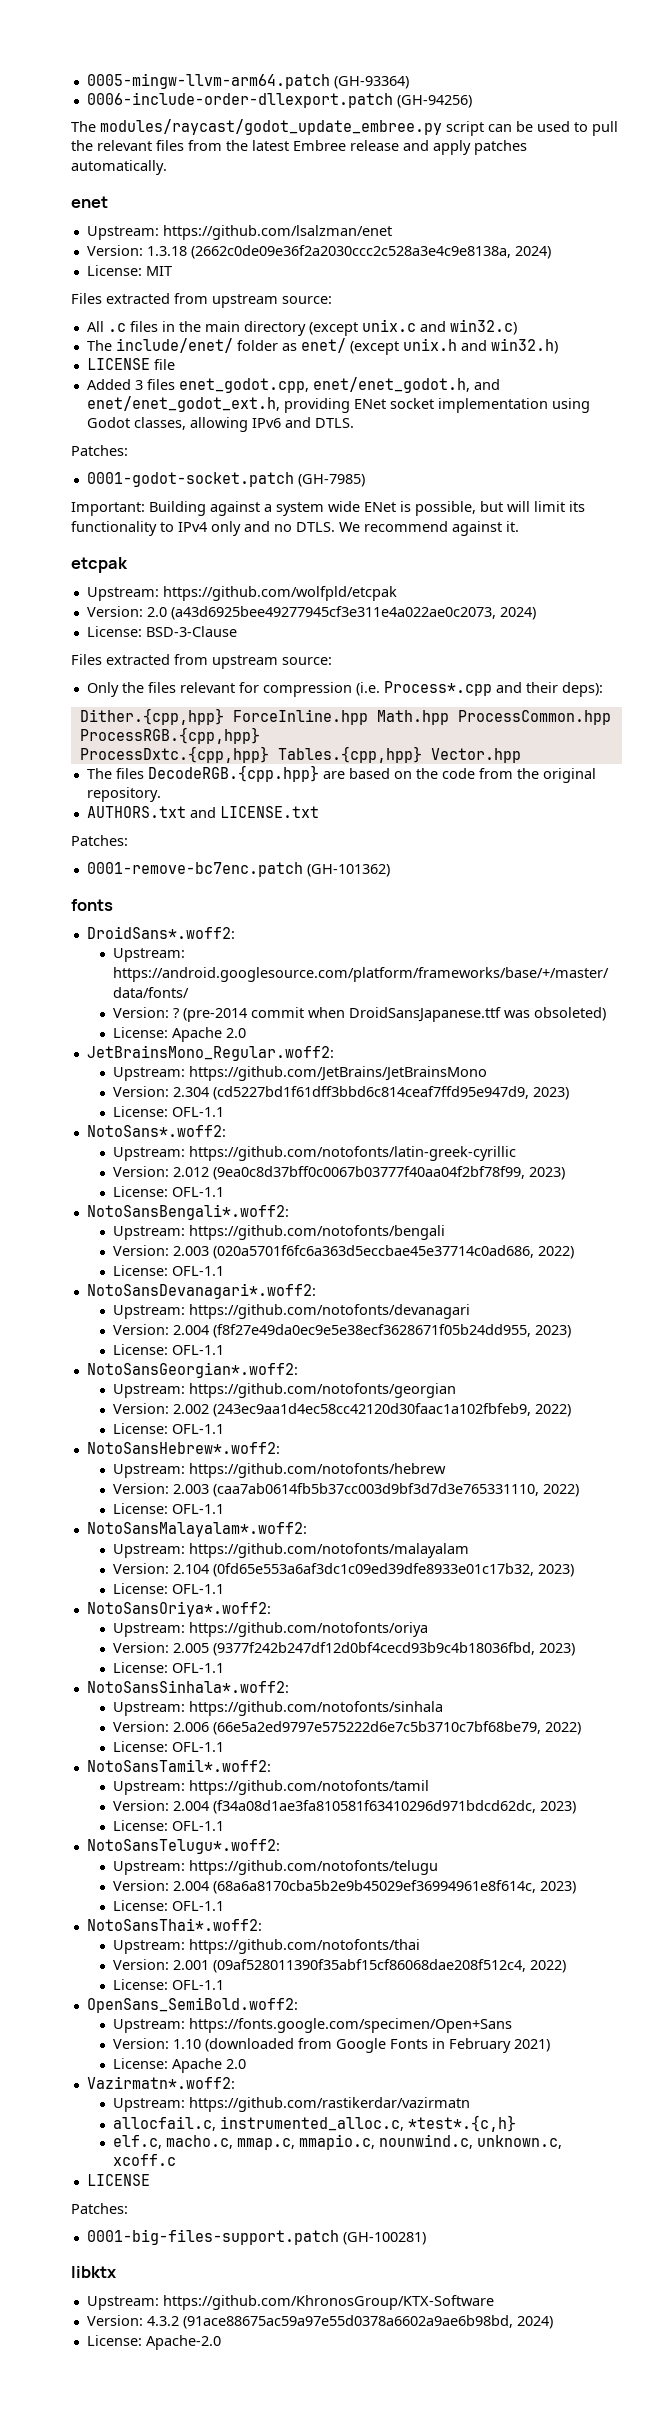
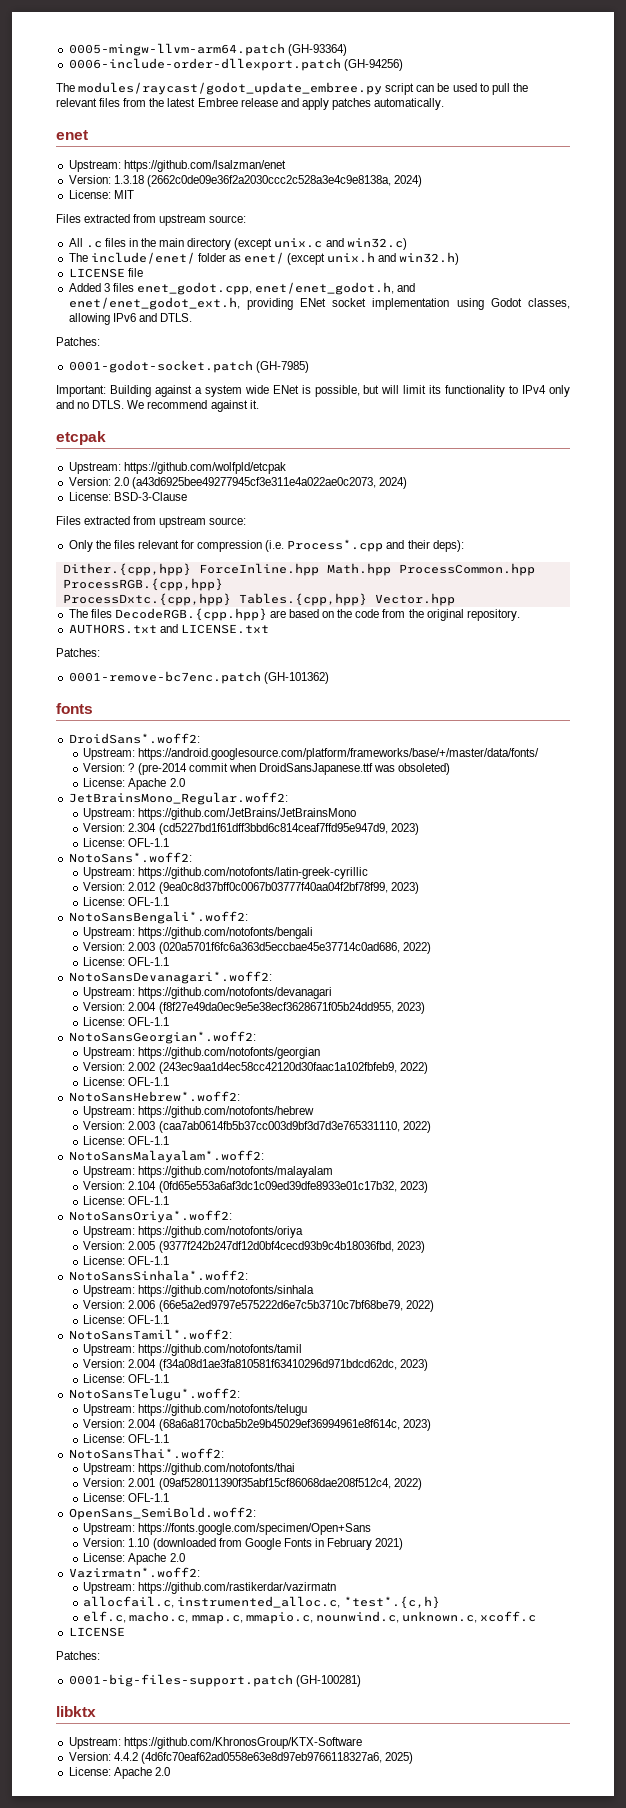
[146,2315,553,2329] [86,2335,221,2350] 4.3.2 (91ace88675ac59a97e55d0378a6602a9ae6b98bd, 2024) // License: Apache-2.0 -> [113,1752,413,1764] [68,1767,170,1779] 4.4.2 (4d6fc70eaf62ad0558e63e8d97eb9766118327a6, 2025) // License: Apache 2.0

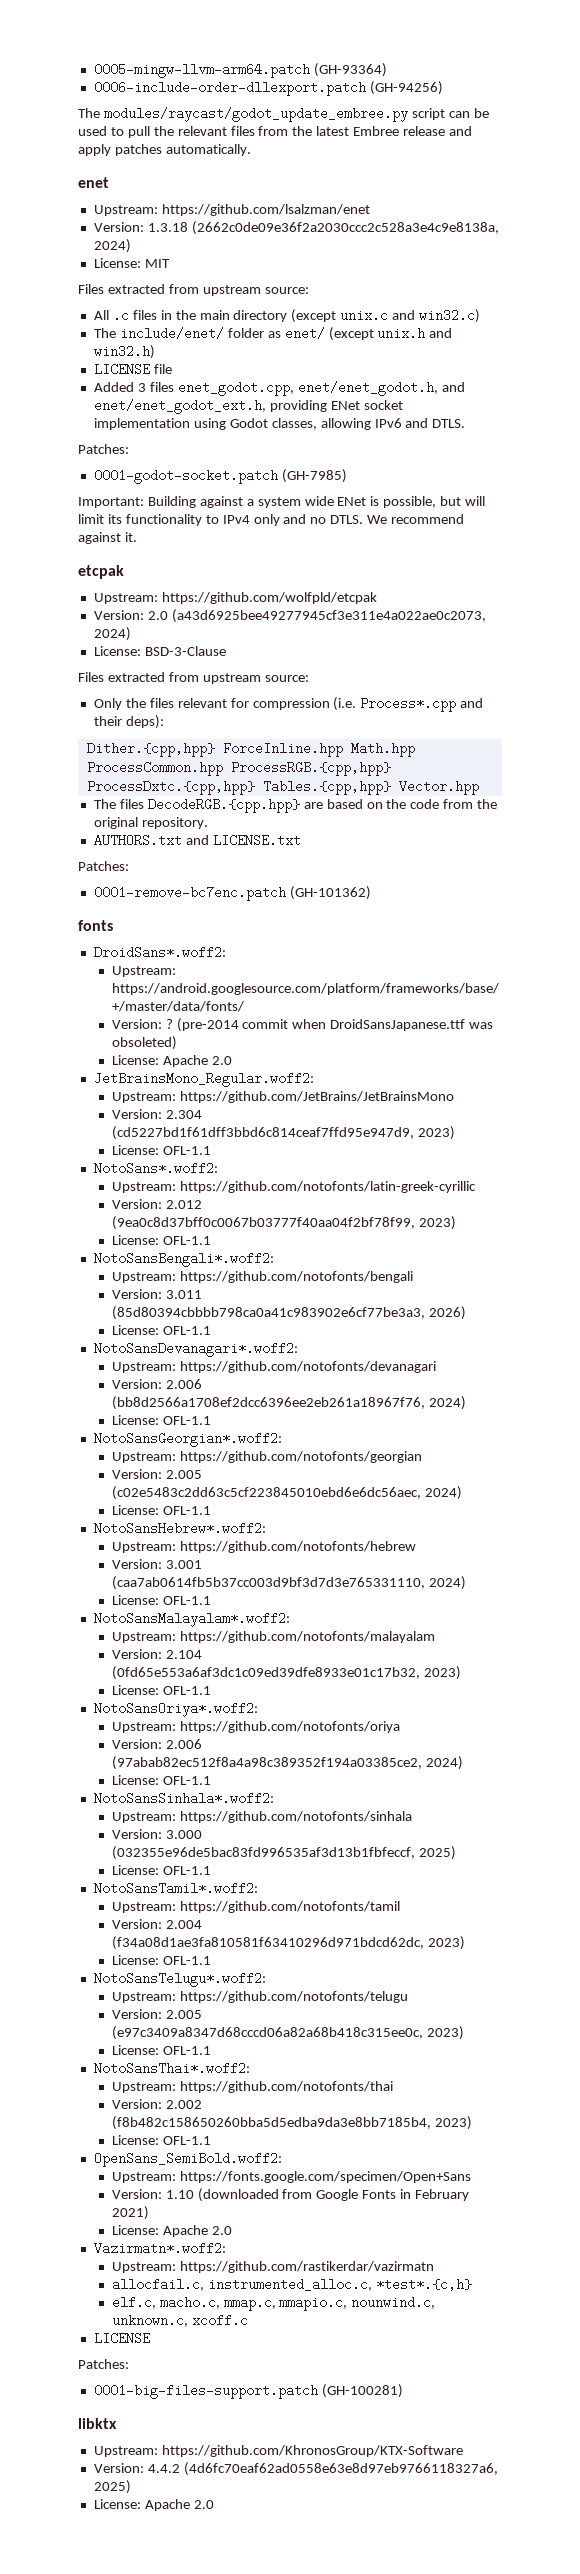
[128,942,431,954] 2.003 (020a5701f6fc6a363d5eccbae45e37714c0ad686, 2022) -> [165,1290,202,1299] [111,1306,466,1320] 3.011 (85d80394cbbbb798ca0a41c983902e6cf77be3a3, 2026)
[128,1002,425,1014] 2.004 (f8f27e49da0ec9e5e38ecf3628671f05b24dd955, 2023) -> [165,1379,202,1389] [111,1396,466,1410] 2.006 (bb8d2566a1708ef2dcc6396ee2eb261a18967f76, 2024)
[128,1062,428,1074] 2.002 (243ec9aa1d4ec58cc42120d30faac1a102fbfeb9, 2022) -> [165,1470,202,1479] [111,1486,462,1500] 2.005 (c02e5483c2dd63c5cf223845010ebd6e6dc56aec, 2024)
[128,1121,431,1133] 2.003 (caa7ab0614fb5b37cc003d9bf3d7d3e765331110, 2022) -> [165,1560,202,1569] [111,1576,466,1590] 3.001 (caa7ab0614fb5b37cc003d9bf3d7d3e765331110, 2024)
[128,1241,425,1253] 2.005 (9377f242b247df12d0bf4cecd93b9c4b18036fbd, 2023) -> [165,1739,202,1749] [111,1756,463,1770] 2.006 (97abab82ec512f8a4a98c389352f194a03385ce2, 2024)
[128,1300,434,1312] 2.006 (66e5a2ed9797e575222d6e7c5b3710c7bf68be79, 2022) -> [165,1830,202,1839] [111,1846,456,1860] 3.000 (032355e96de5bac83fd996535af3d13b1fbfeccf, 2025)
[128,1419,400,1431] 2.004 (68a6a8170cba5b2e9b45029ef36994961e8f614c, -> [165,2010,202,2019] [111,2026,423,2040] 2.005 (e97c3409a8347d68cccd06a82a68b418c315ee0c,
[128,1478,422,1490] 2.001 (09af528011390f35abf15cf86068dae208f512c4, 2022) -> [165,2100,202,2109] [111,2116,472,2130] 2.002 (f8b482c158650260bba5d5edba9da3e8bb7185b4, 2023)

